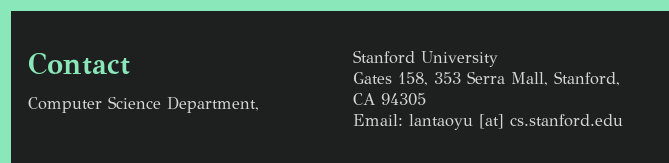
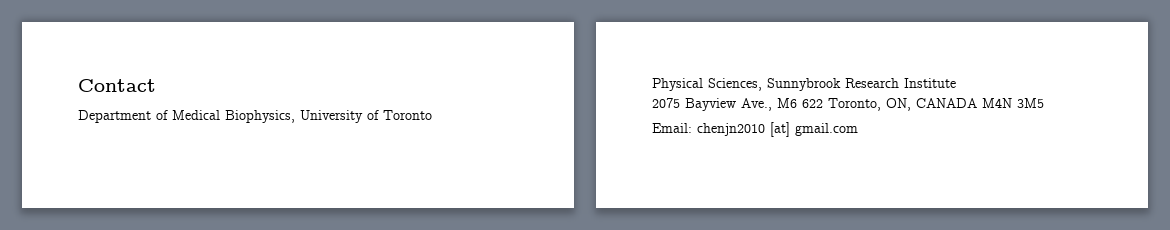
[28,96,259,113] [353,50,498,67] [353,71,620,86] [353,93,426,106] [353,114,623,130] Computer Science Department, Stanford University // Gates 158, 353 Serra Mall, Stanford, CA 94305 // Email: lantaoyu [at] cs.stanford.edu -> [78,110,432,123] [652,78,956,91] [652,98,1044,111] [652,122,858,137] Department of Medical Biophysics, University of Toronto // Physical Sciences, Sunnybrook Research Institute // 2075 Bayview Ave., M6 622 Toronto, ON, CANADA M4N 3M5 // Email: chenjn2010 [at] gmail.com

